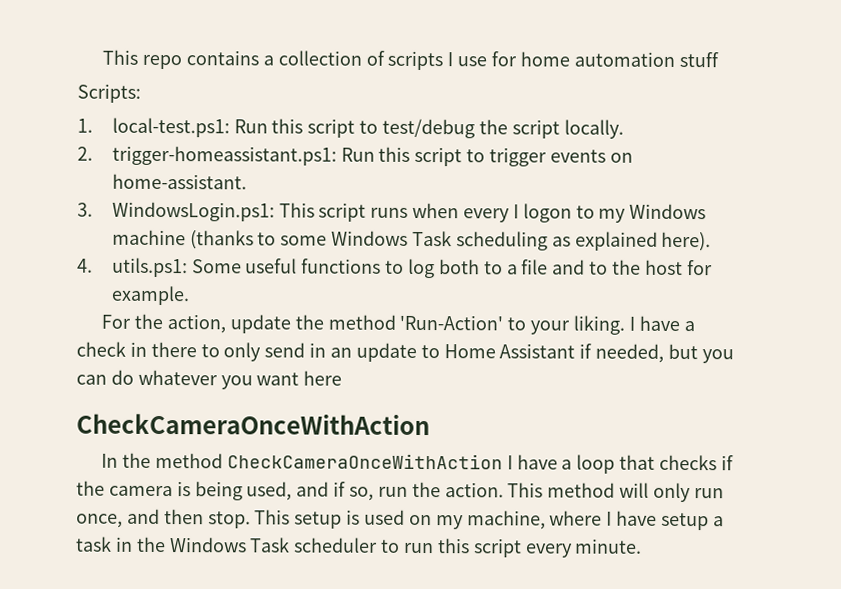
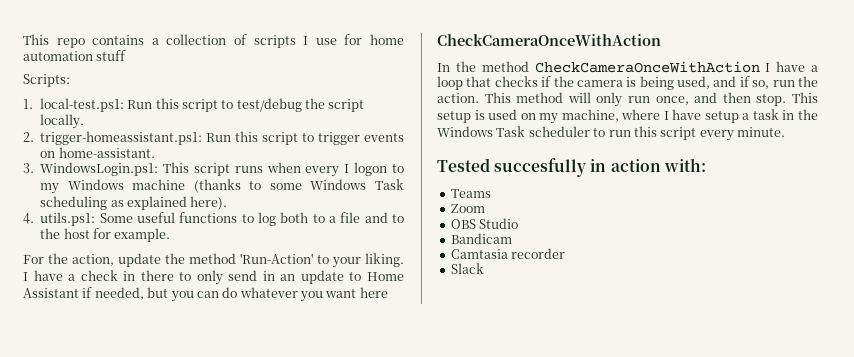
(643, 546) none -> [437,158,706,177] [450,189,491,198] [450,204,485,213] [450,218,519,229] [450,233,512,244] [450,248,566,259] [450,263,484,274] // Tested succesfully in action with: // Teams // Zoom // OBS Studio // Bandicam // Camtasia recorder // Slack

